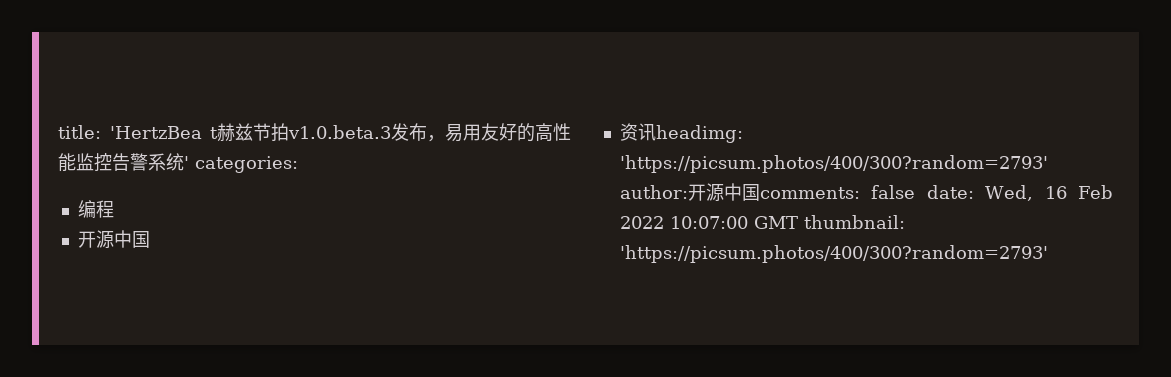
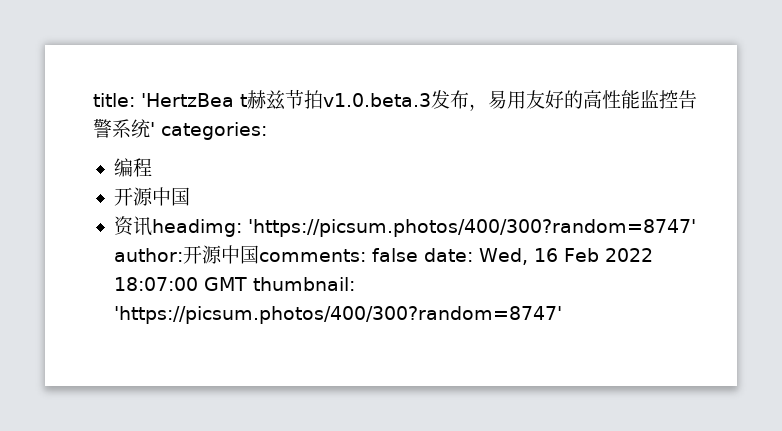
[619,155,1048,173] 'https://picsum.photos/400/300?random=2793' -> [247,219,696,237] 'https://picsum.photos/400/300?random=8747'
[669,216,748,229] 10:07:00 -> [113,277,198,291] 18:07:00
[619,245,1048,263] 'https://picsum.photos/400/300?random=2793' -> [113,306,562,324] 'https://picsum.photos/400/300?random=8747'

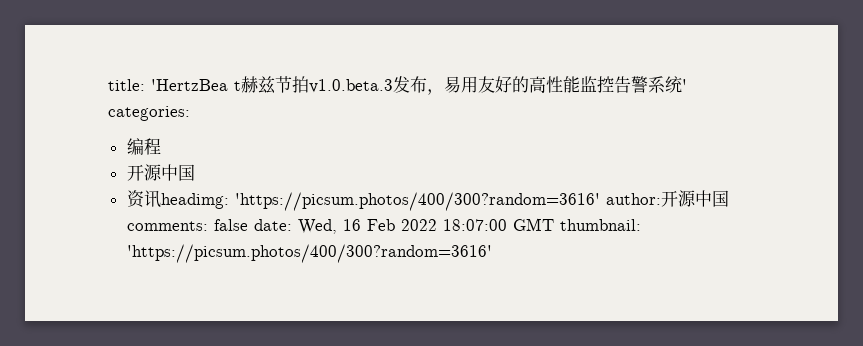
[247,219,696,237] 'https://picsum.photos/400/300?random=8747' -> [234,192,600,211] 'https://picsum.photos/400/300?random=3616'
[113,306,562,324] 'https://picsum.photos/400/300?random=8747' -> [126,244,492,263] 'https://picsum.photos/400/300?random=3616'

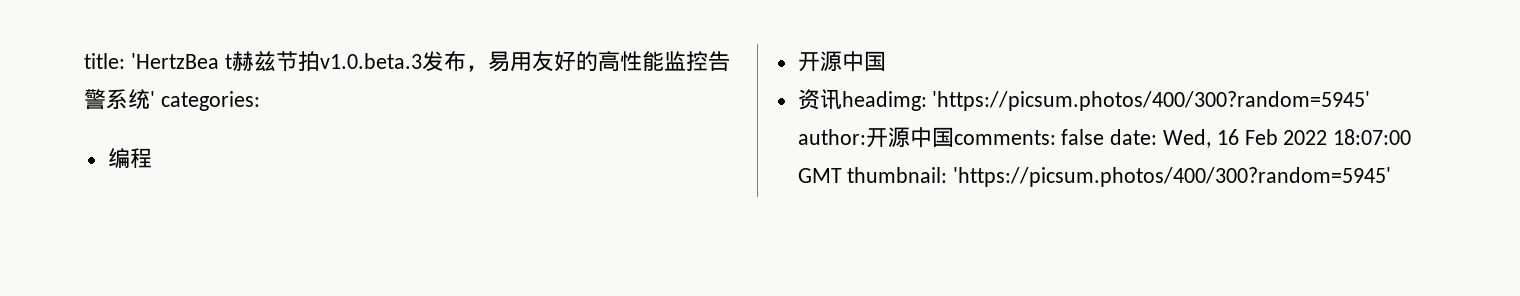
[234,192,600,211] 'https://picsum.photos/400/300?random=3616' -> [932,91,1371,111] 'https://picsum.photos/400/300?random=5945'
[126,244,492,263] 'https://picsum.photos/400/300?random=3616' -> [953,167,1392,187] 'https://picsum.photos/400/300?random=5945'

